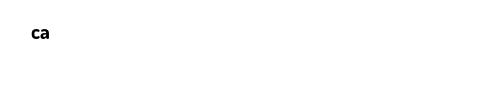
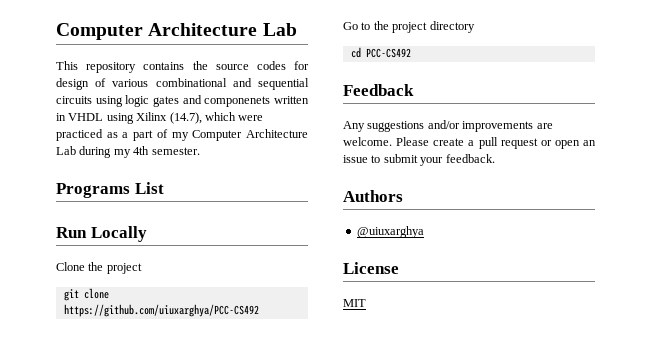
[31,29,50,39] ca -> [56,23,297,40] [56,61,309,73] [56,78,309,90] [56,95,309,107] [56,112,264,124] [56,129,308,141] [56,146,200,158] [56,182,164,198] [56,226,147,242] [56,262,142,274] [63,288,109,301] [63,304,259,317] [343,21,475,33] [350,47,411,58] [343,84,414,96] [343,120,553,132] [343,137,596,149] [343,154,495,166] [343,190,403,202] [356,226,424,238] [343,262,399,274] [343,299,366,307] Computer Architecture Lab // This repository contains the source codes for design of various combinational and sequential circuits using logic gates and componenets written in VHDL using Xilinx (14.7), which were practiced as a part of my Computer Architecture Lab during my 4th semester. // Programs List // Run Locally // Clone the project // git clone https://github.com/uiuxarghya/PCC-CS492 // Go to the project directory // cd PCC-CS492 // Feedback // Any suggestions and/or improvements are welcome. Please create a pull request or open an issue to submit your feedback. // Authors // @uiuxarghya // License // MIT

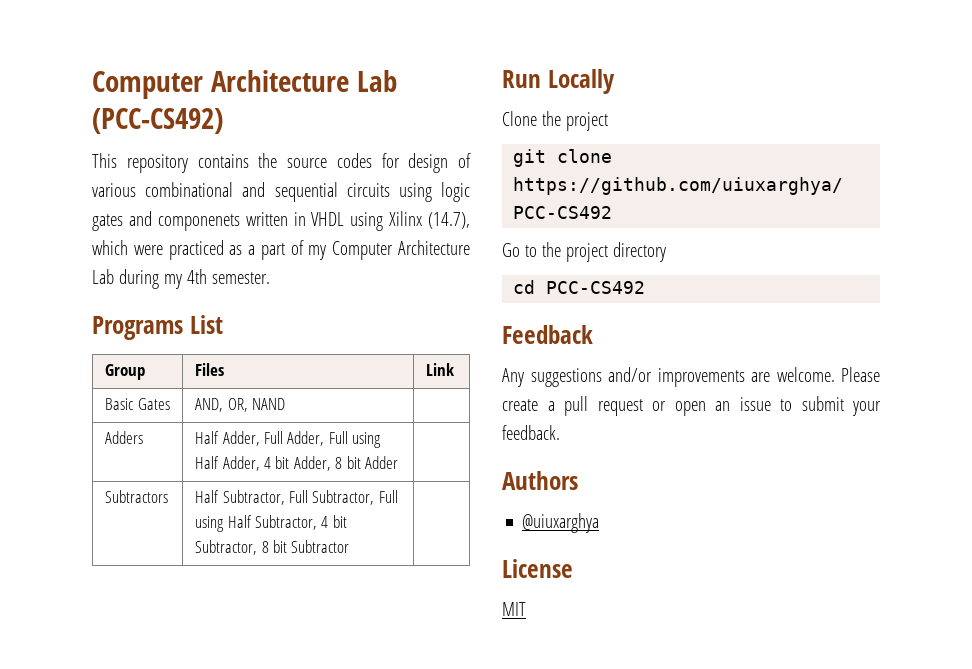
[56,23,297,40] Computer Architecture Lab -> [92,70,397,99] [92,108,223,134] Computer Architecture Lab (PCC-CS492)
(164, 188) none -> [105,364,146,380] [195,363,225,376] [426,363,455,376] [105,398,170,410] [195,398,285,412] [105,431,144,444] [195,431,382,448] [195,456,399,471] [105,490,169,503] [195,490,398,505] [195,515,347,532] [195,540,350,555] // Group | Files | Link // Basic Gates | AND, OR, NAND | // Adders | Half Adder, Full Adder, Full using Half Adder, 4 bit Adder, 8 bit Adder | // Subtractors | Half Subtractor, Full Subtractor, Full using Half Subtractor, 4 bit Subtractor, 8 bit Subtractor |

